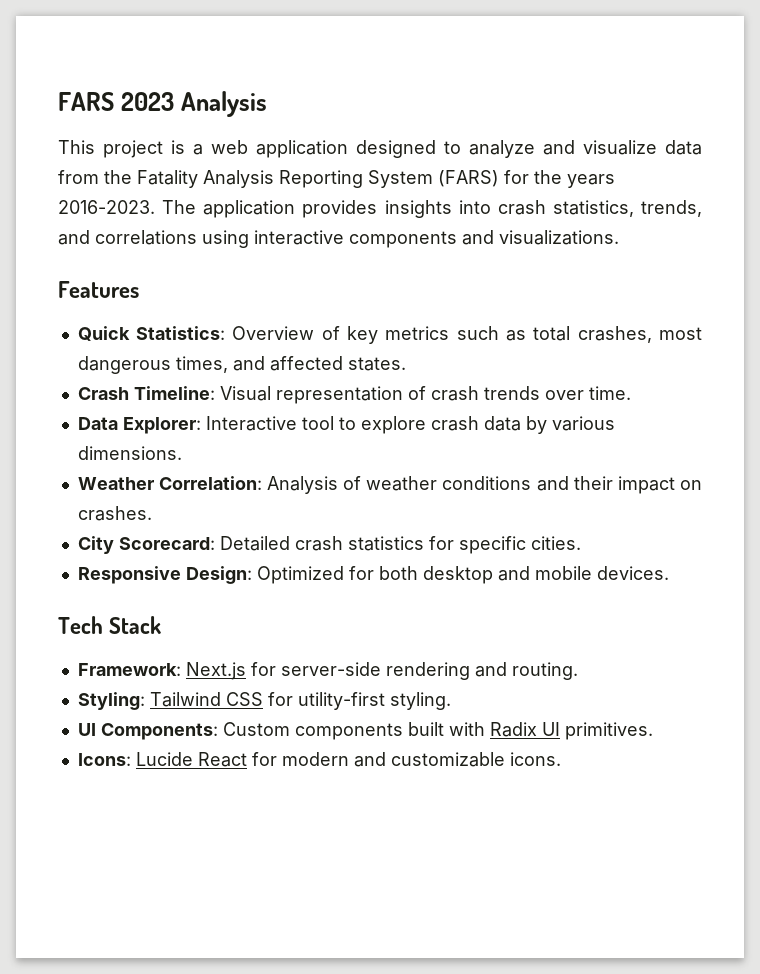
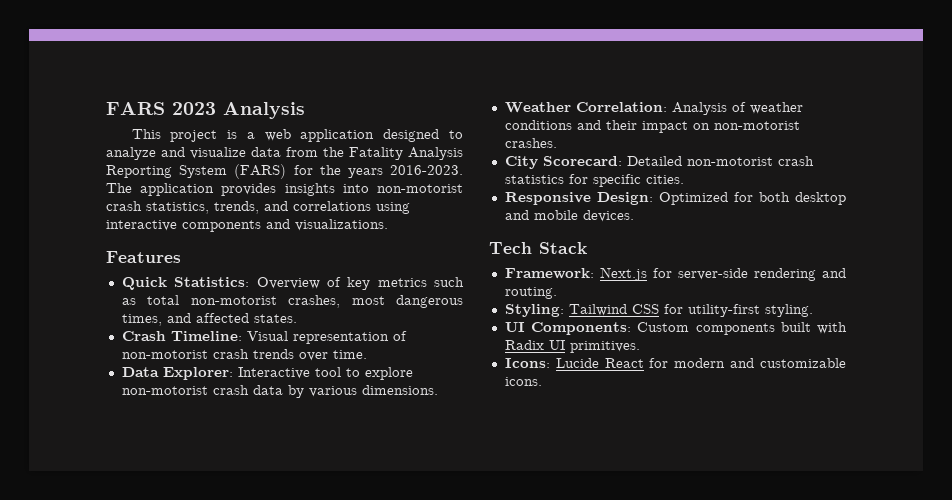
(491, 207) none -> [376,184,463,193] non-motorist
(571, 333) none -> [190,296,277,305] non-motorist
(426, 393) none -> [121,350,208,359] non-motorist
(426, 425) none -> [121,386,208,395] non-motorist
(702, 485) none -> [713,121,800,130] non-motorist
(290, 543) none -> [686,157,773,166] non-motorist

